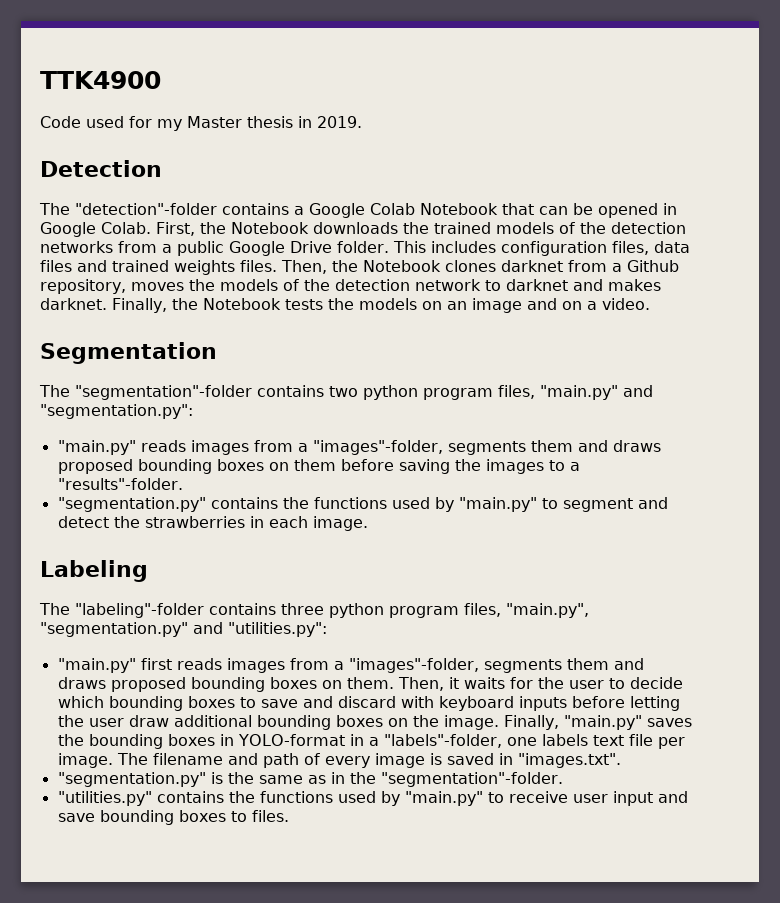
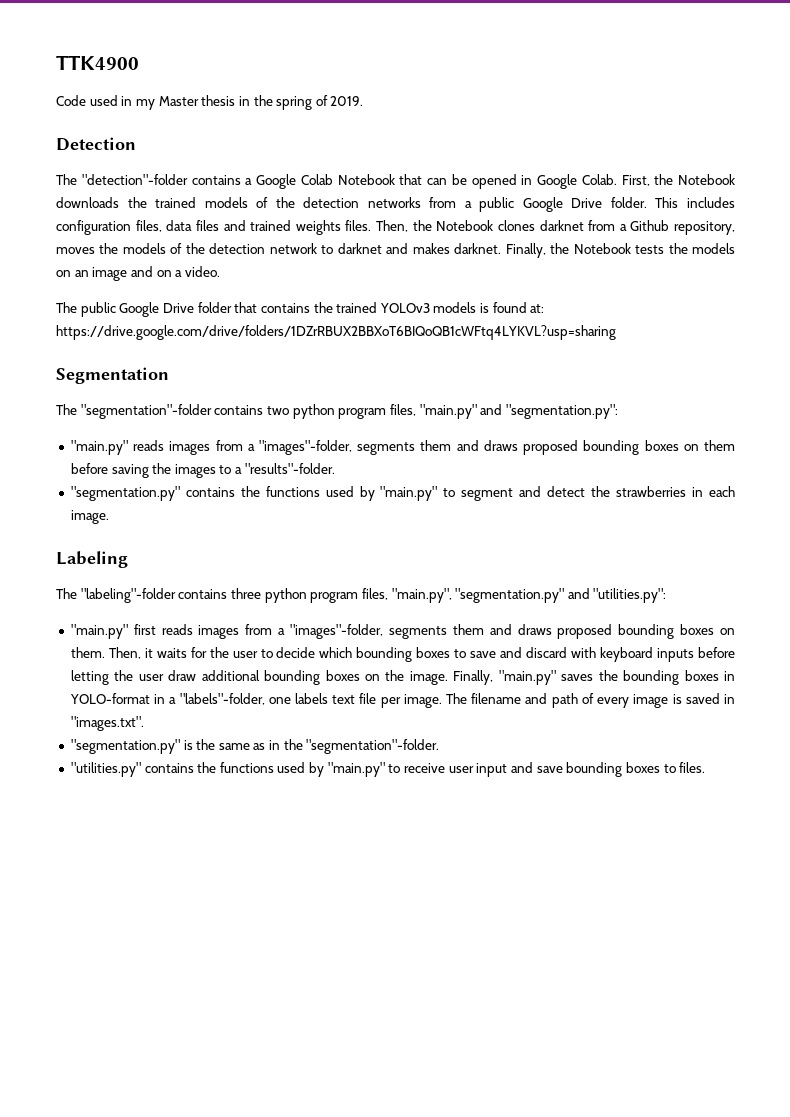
[129,116,152,128] for -> [121,96,133,106] in
(312, 122) none -> [253,95,328,110] the spring of
(650, 304) none -> [56,302,545,317] [56,325,616,340] // The public Google Drive folder that contains the trained YOLOv3 models is found at: https://drive.google.com/drive/folders/1DZrRBUX2BBXoT6BIQoQB1cWFtq4LYKVL?usp=sharing

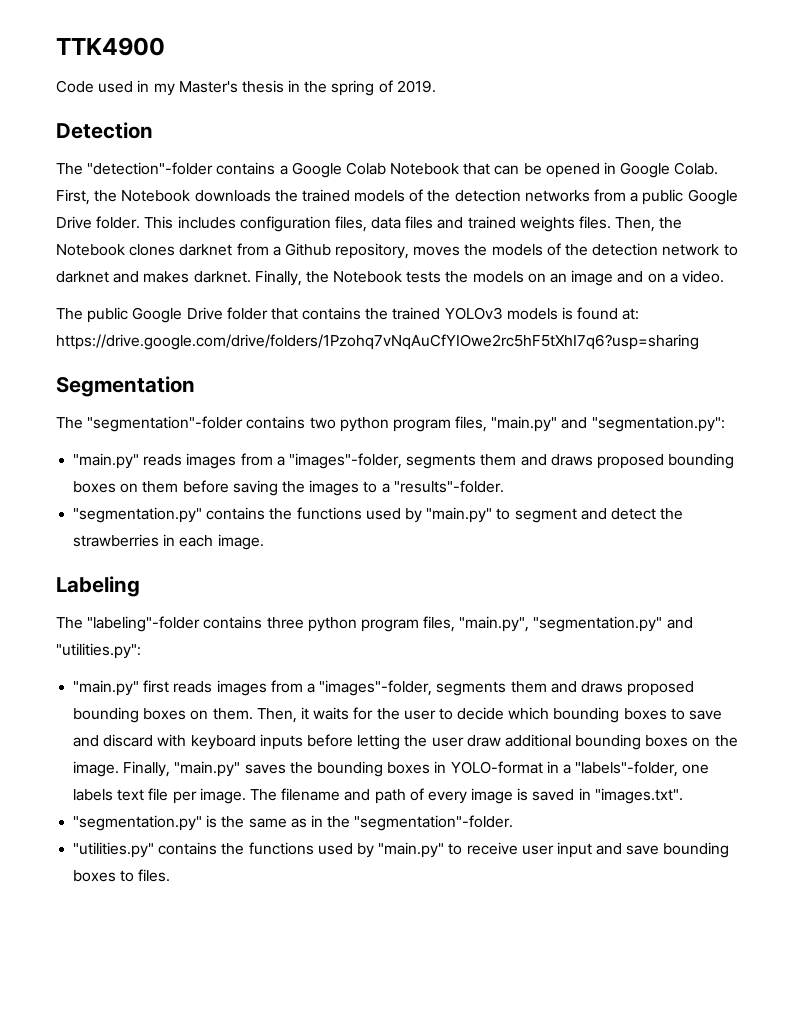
[158,96,199,106] Master -> [178,81,238,93] Master's
[56,325,616,340] https://drive.google.com/drive/folders/1DZrRBUX2BBXoT6BIQoQB1cWFtq4LYKVL?usp=sharing -> [56,334,699,350] https://drive.google.com/drive/folders/1Pzohq7vNqAuCfYIOwe2rc5hF5tXhI7q6?usp=sharing

